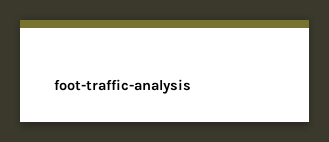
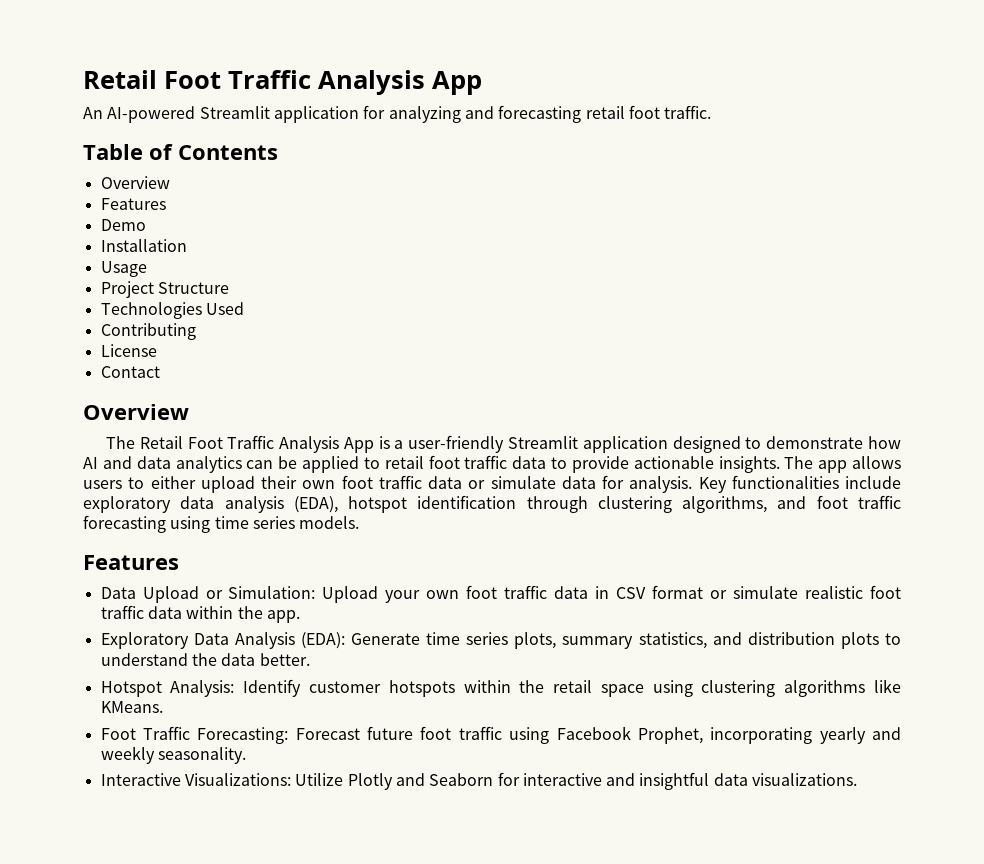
[54,79,191,94] foot-traffic-analysis -> [83,70,482,95] [83,105,712,123] [83,144,278,160] [100,176,170,189] [100,198,166,210] [100,219,146,231] [100,239,187,252] [100,261,147,277] [100,281,229,298] [100,302,244,319] [100,323,196,340] [100,344,157,357] [100,366,160,378] [83,404,189,420] [105,435,902,453] [83,455,902,473] [83,475,901,493] [83,495,901,513] [83,515,360,533] [83,555,179,570] [100,585,901,603] [100,605,300,623] [100,632,902,649] [100,653,310,666] [100,679,901,697] [100,701,163,713] [100,726,902,744] [100,746,246,764] [100,772,858,790] Retail Foot Traffic Analysis App // An AI-powered Streamlit application for analyzing and forecasting retail foot traffic. // Table of Contents // Overview // Features // Demo // Installation // Usage // Project Structure // Technologies Used // Contributing // License // Contact // Overview // The Retail Foot Traffic Analysis App is a user-friendly Streamlit application designed to demonstrate how AI and data analytics can be applied to retail foot traffic data to provide actionable insights. The app allows users to either upload their own foot traffic data or simulate data for analysis. Key functionalities include exploratory data analysis (EDA), hotspot identification through clustering algorithms, and foot traffic forecasting using time series models. // Features // Data Upload or Simulation: Upload your own foot traffic data in CSV format or simulate realistic foot traffic data within the app. // Exploratory Data Analysis (EDA): Generate time series plots, summary statistics, and distribution plots to understand the data better. // Hotspot Analysis: Identify customer hotspots within the retail space using clustering algorithms like KMeans. // Foot Traffic Forecasting: Forecast future foot traffic using Facebook Prophet, incorporating yearly and weekly seasonality. // Interactive Visualizations: Utilize Plotly and Seaborn for interactive and insightful data visualizations.

